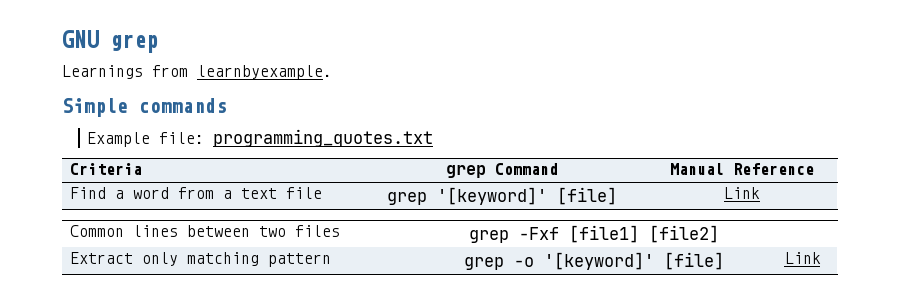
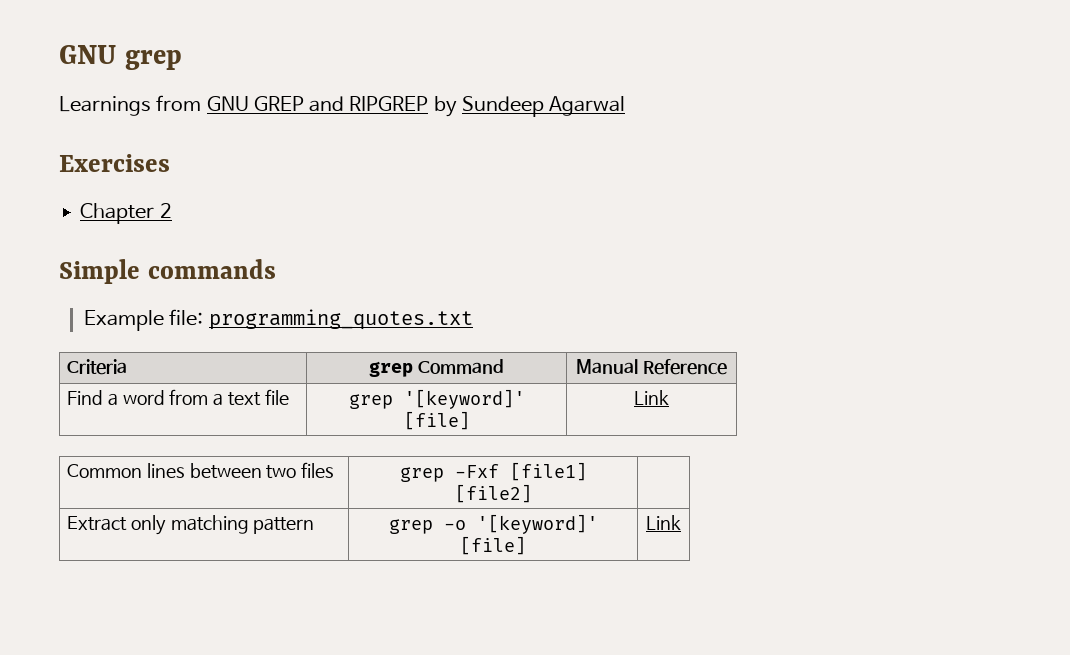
[197,65,332,80] learnbyexample. -> [206,96,626,117] [59,154,170,172] [80,203,172,224] GNU GREP and RIPGREP by Sundeep Agarwal // Exercises // Chapter 2

